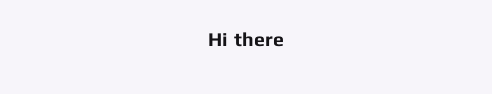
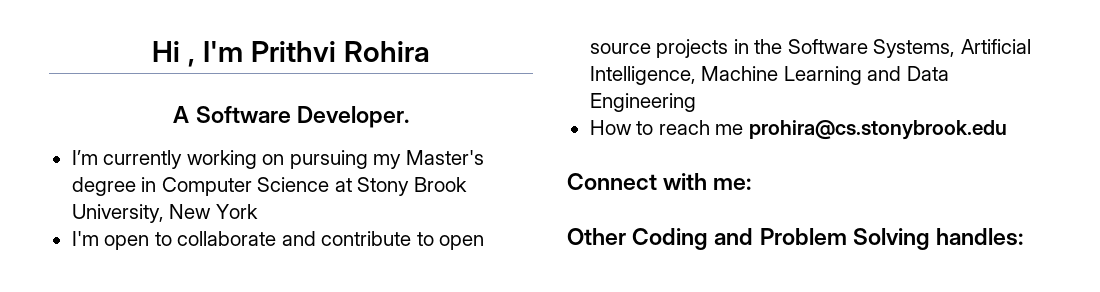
[233,32,284,47] there -> [188,41,430,67] [173,106,409,128] [71,150,484,169] [71,177,467,196] [71,204,258,223] [71,231,485,250] [589,39,1031,58] [589,66,949,85] [589,93,696,112] [589,120,1007,140] [567,173,752,190] [567,228,1024,250] , I'm Prithvi Rohira // A Software Developer. // I’m currently working on pursuing my Master's degree in Computer Science at Stony Brook University, New York // I'm open to collaborate and contribute to open source projects in the Software Systems, Artificial Intelligence, Machine Learning and Data Engineering // How to reach me prohira@cs.stonybrook.edu // Connect with me: // Other Coding and Problem Solving handles:

